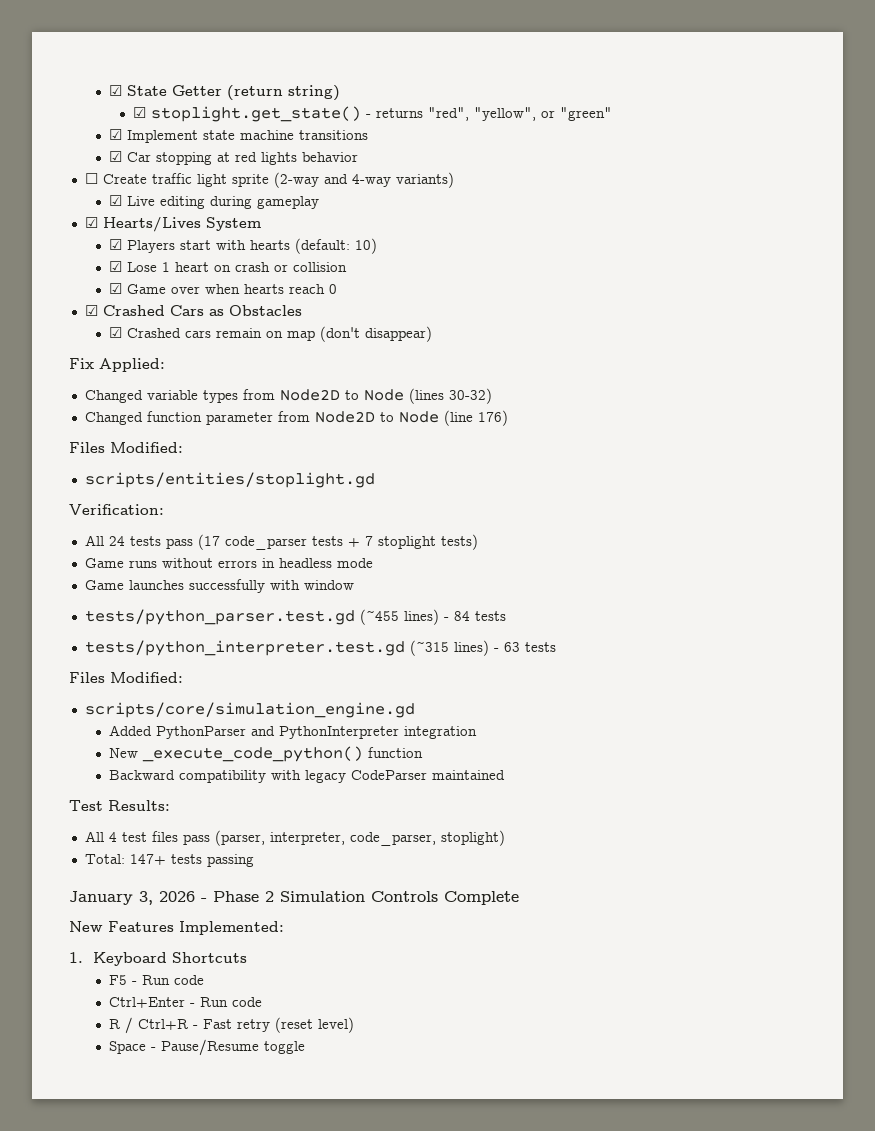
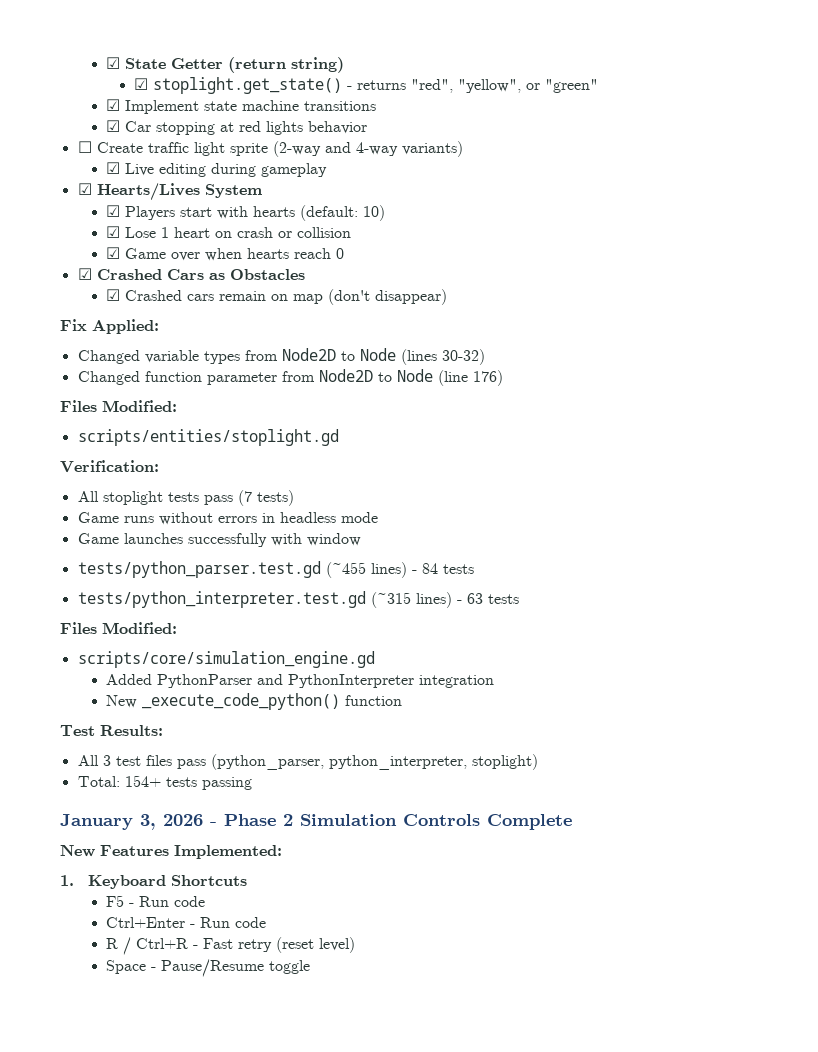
[108,536,125,546] 24 -> [102,491,163,505] stoplight
[197,534,436,550] (17 code_parser tests + 7 stoplight -> [237,490,252,506] (7
[108,770,505,783] // Backward compatibility with legacy CodeParser maintained -> (403, 700) none
[108,832,117,842] 4 -> [102,755,111,766] 3
[214,830,436,846] (parser, interpreter, code_parser, -> [210,754,467,770] (python_parser, python_interpreter,
[129,854,166,865] 147+ -> [124,775,161,787] 154+

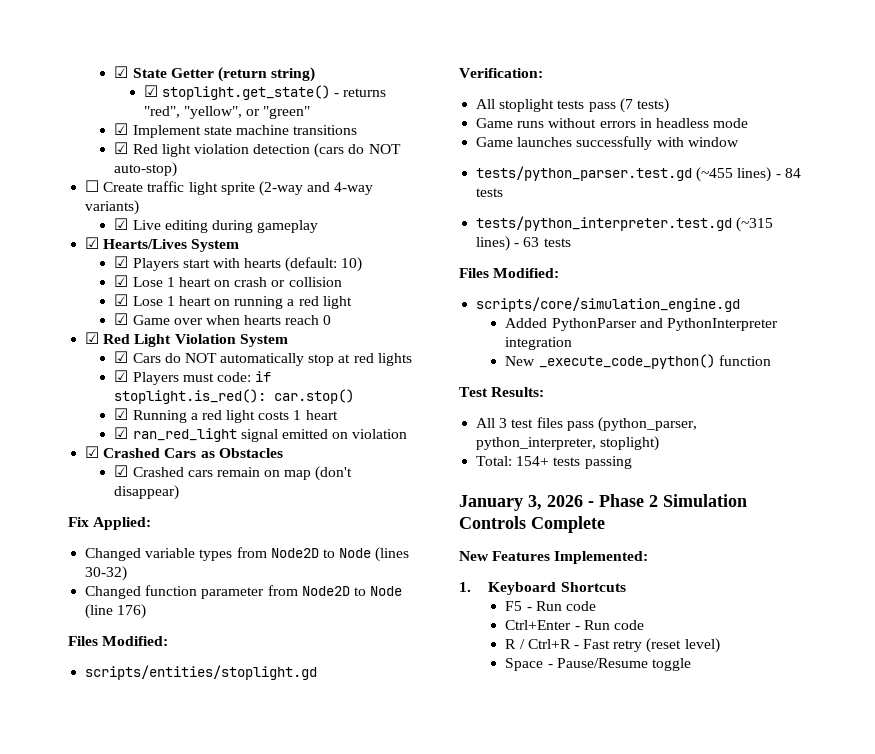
[125,121,368,135] Car stopping at red lights behavior -> [132,143,401,158] [114,162,178,177] Red light violation detection (cars do NOT auto-stop)
(352, 232) none -> [114,294,352,309] // ☑ Lose 1 heart on running a red light
(345, 253) none -> [85,332,288,347] [114,351,412,366] [114,370,272,385] [114,389,355,404] [114,408,338,423] [114,427,408,442] // ☑ Red Light Violation System // ☑ Cars do NOT automatically stop at red lights // ☑ Players must code: if stoplight.is_red(): car.stop() // ☑ Running a red light costs 1 heart // ☑ ran_red_light signal emitted on violation

